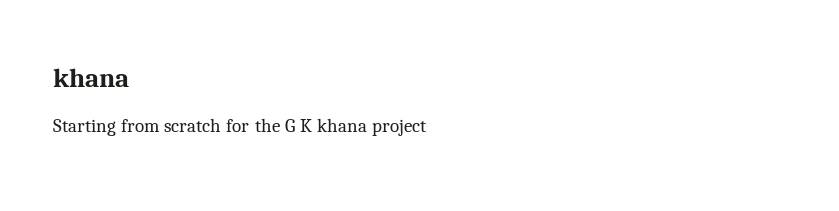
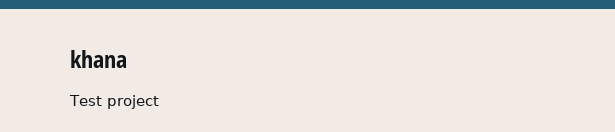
[53,118,367,136] Starting from scratch for the G K khana -> [69,95,102,106] Test

